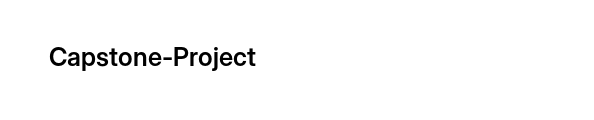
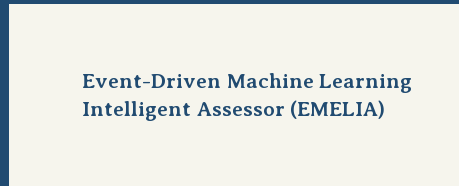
[49,47,256,71] Capstone-Project -> [82,73,413,93] [82,100,386,121] Event-Driven Machine Learning Intelligent Assessor (EMELIA)

